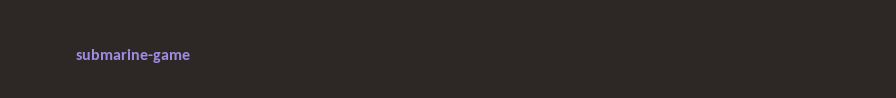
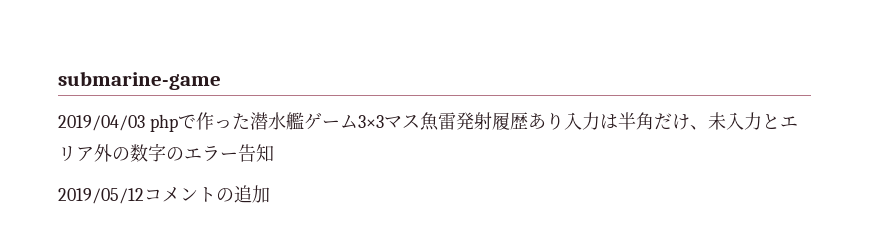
(190, 56) none -> [58,112,798,132] [58,143,274,162] [58,185,270,204] // 2019/04/03 phpで作った潜水艦ゲーム3×3マス魚雷発射履歴あり入力は半角だけ、未入力とエリア外の数字のエラー告知 // 2019/05/12コメントの追加

